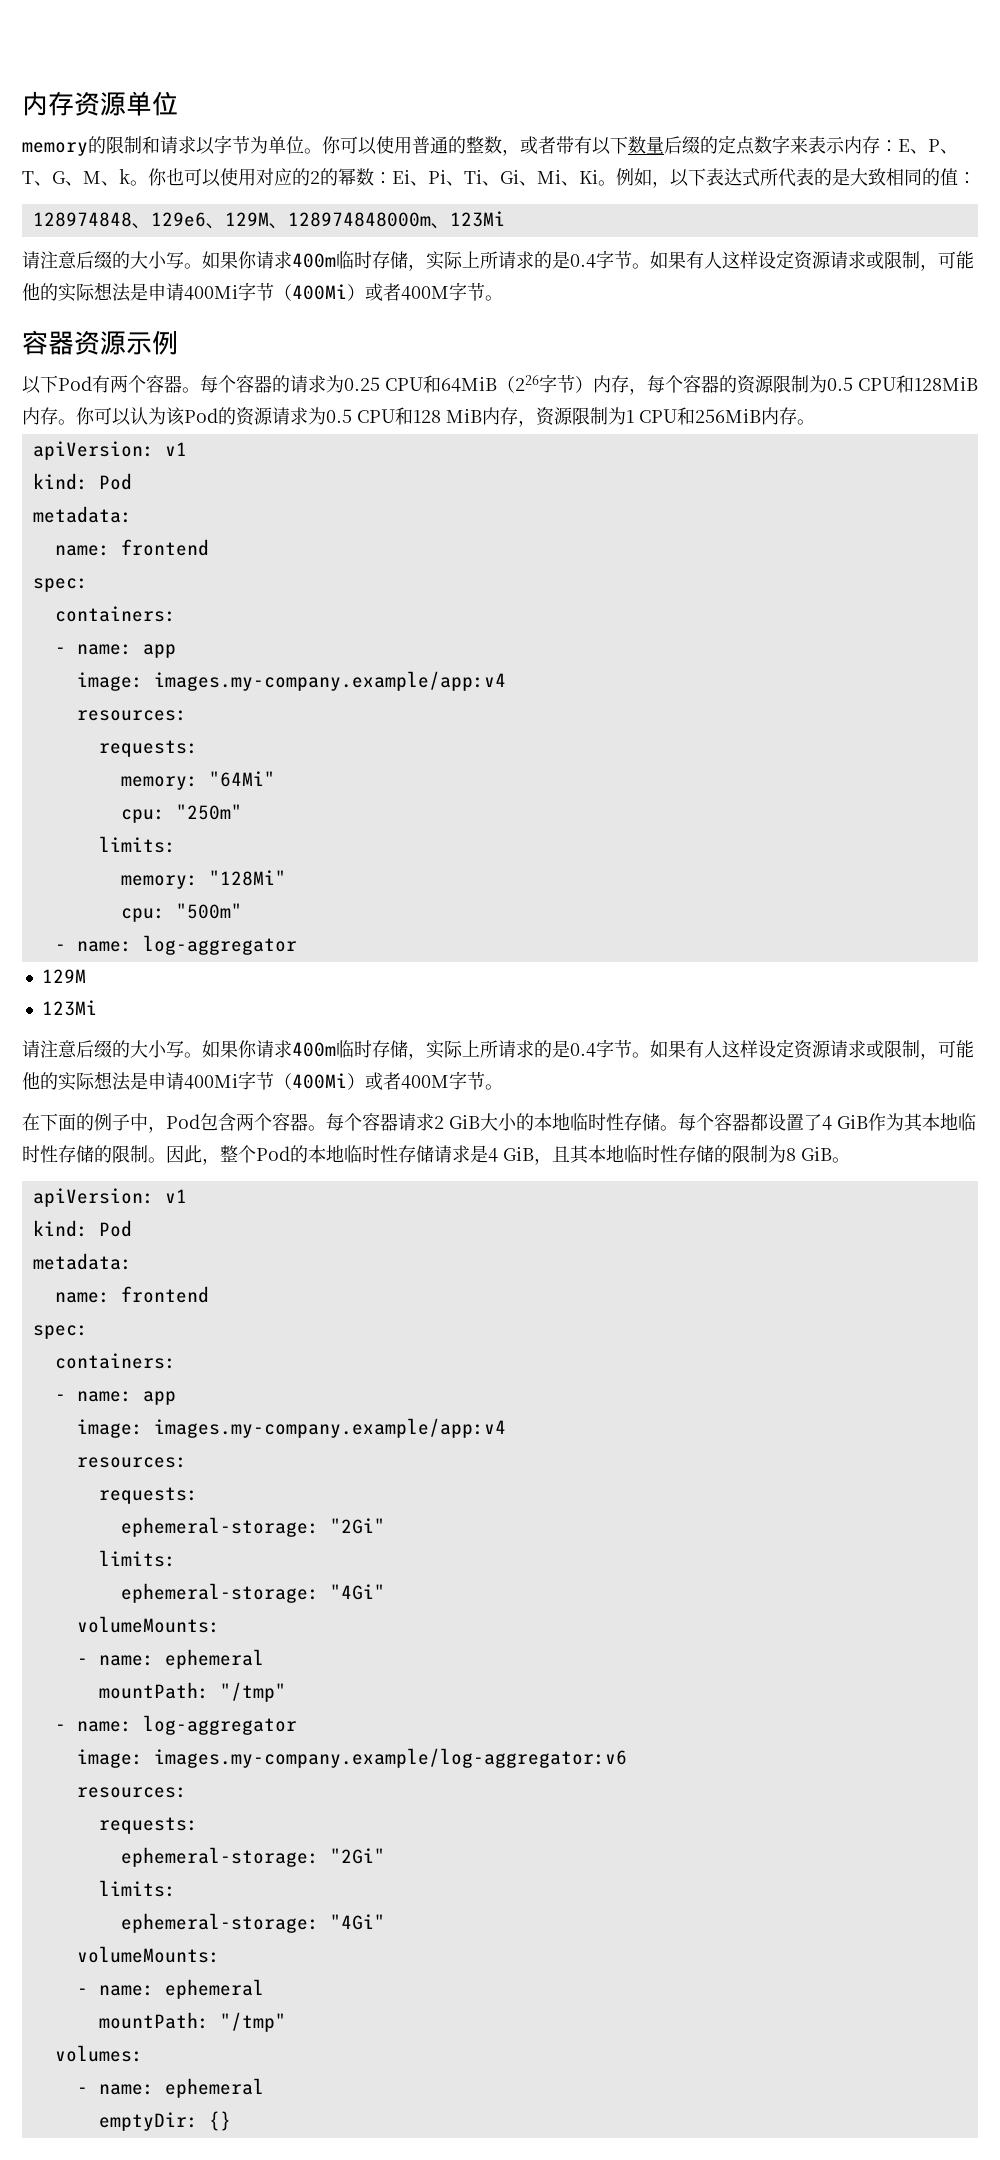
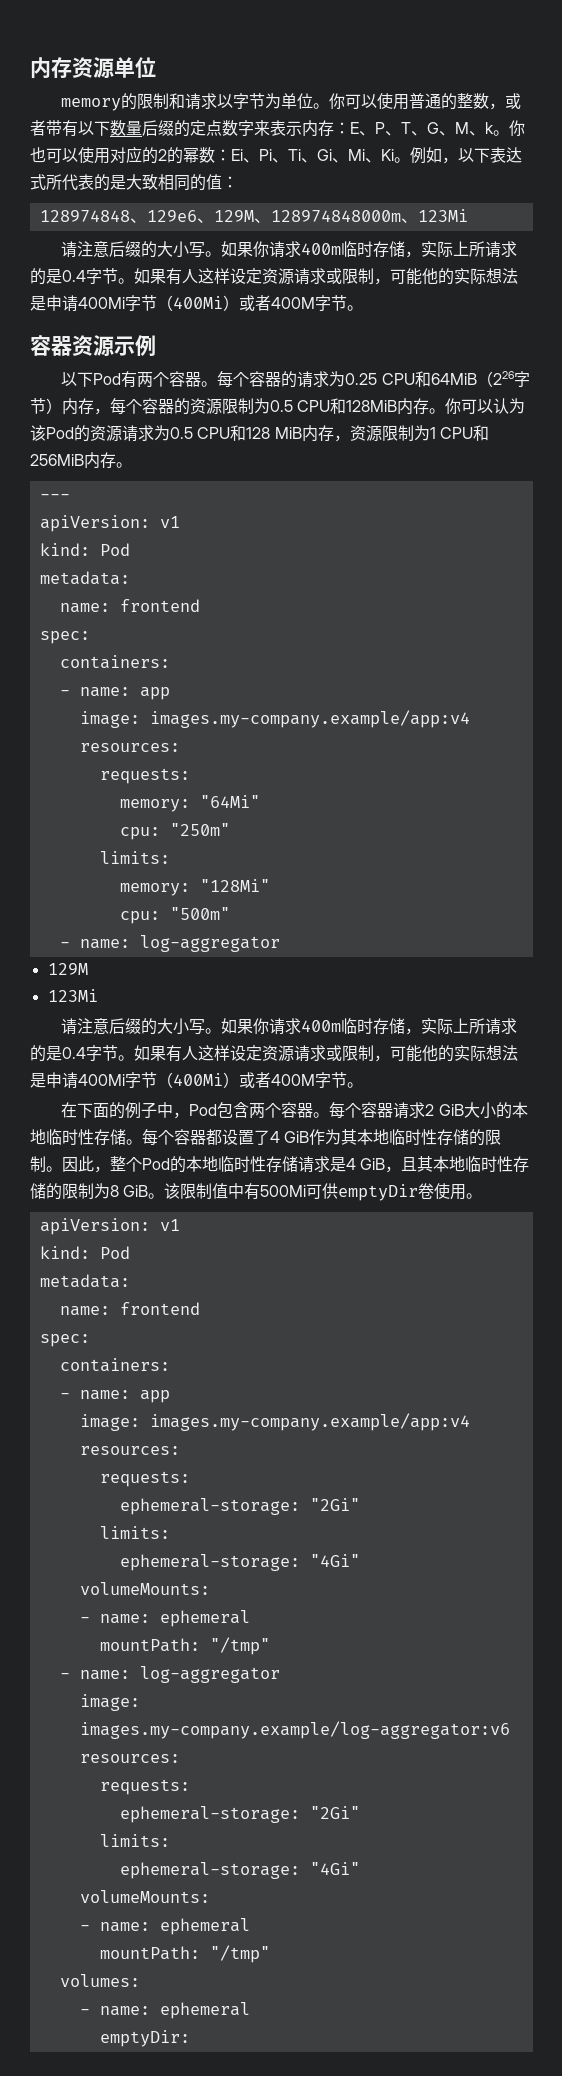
(815, 422) none -> [39,494,70,500] // ---
(850, 1160) none -> [164,1183,483,1201] 该限制值中有500Mi可供emptyDir卷使用。
[208,2111,231,2131] {} -> (190, 2038) none

